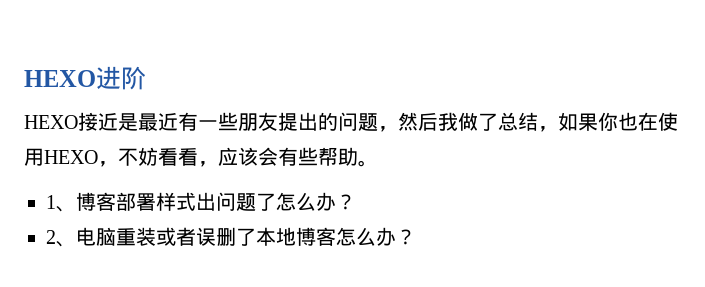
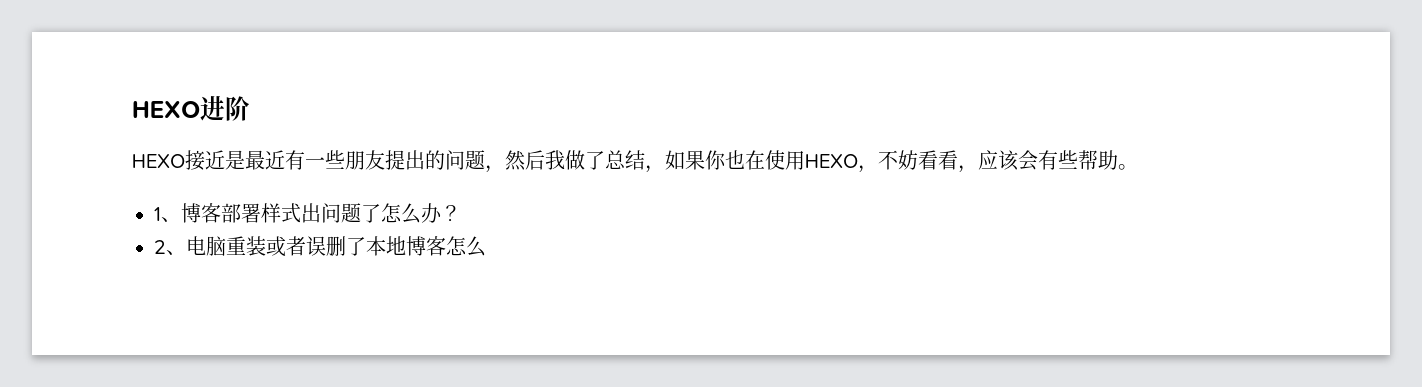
[376,227,416,246] 办？ -> (486, 246) none

